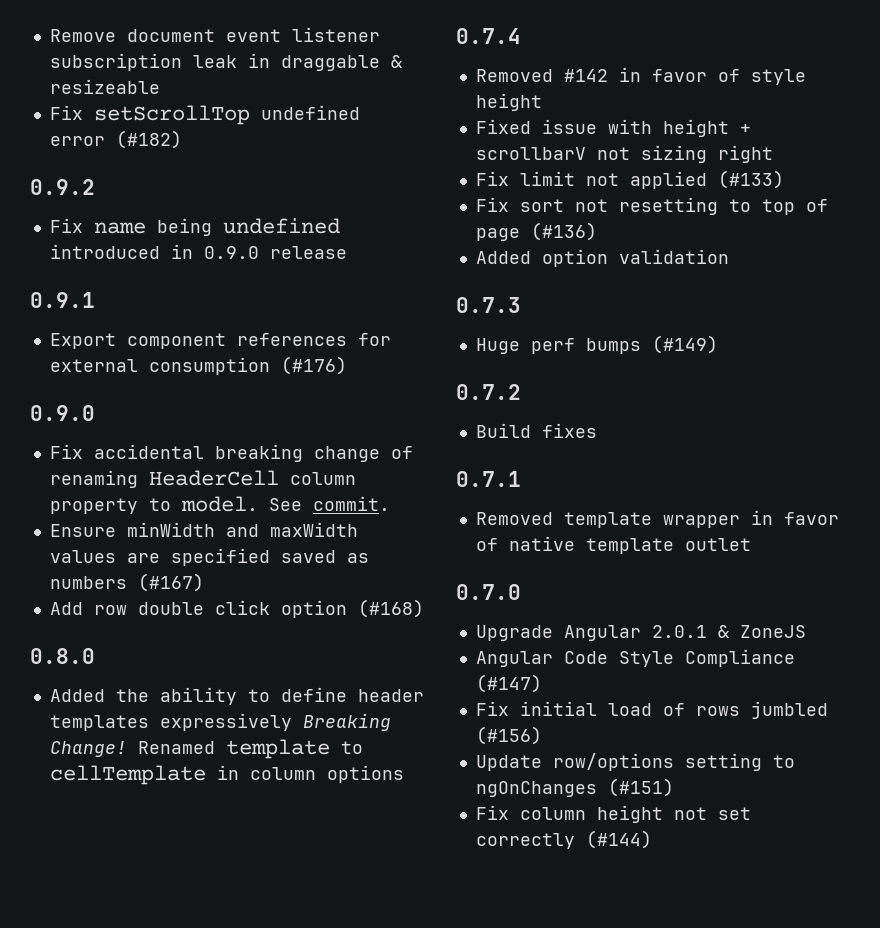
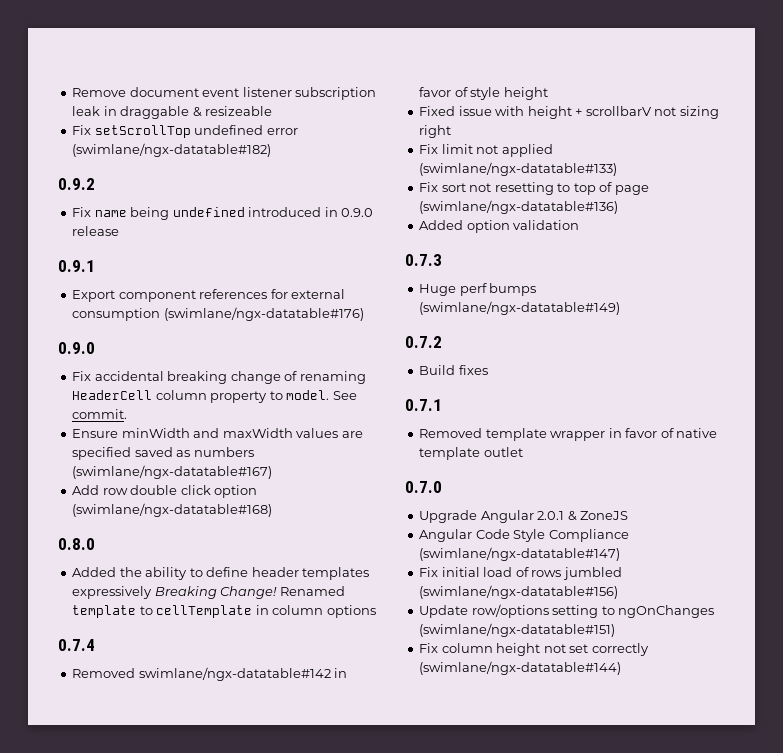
[115,130,182,149] (#182) -> [72,143,272,157] (swimlane/ngx-datatable#182)
[280,356,347,375] (#176) -> [163,307,364,321] (swimlane/ngx-datatable#176)
[137,573,204,592] (#167) -> [72,465,273,479] (swimlane/ngx-datatable#167)
[357,599,424,618] (#168) -> [72,503,273,517] (swimlane/ngx-datatable#168)
[563,69,608,82] #142 -> [138,667,331,681] swimlane/ngx-datatable#142
[717,170,784,189] (#133) -> [419,162,618,176] (swimlane/ngx-datatable#133)
[530,222,597,241] (#136) -> [419,200,619,214] (swimlane/ngx-datatable#136)
[651,335,718,354] (#149) -> [419,301,621,315] (swimlane/ngx-datatable#149)
[475,674,542,693] (#147) -> [419,547,621,561] (swimlane/ngx-datatable#147)
[475,726,542,745] (#156) -> [419,585,619,599] (swimlane/ngx-datatable#156)
[607,778,674,797] (#151) -> [419,623,616,637] (swimlane/ngx-datatable#151)
[585,830,652,849] (#144) -> [419,661,622,675] (swimlane/ngx-datatable#144)

